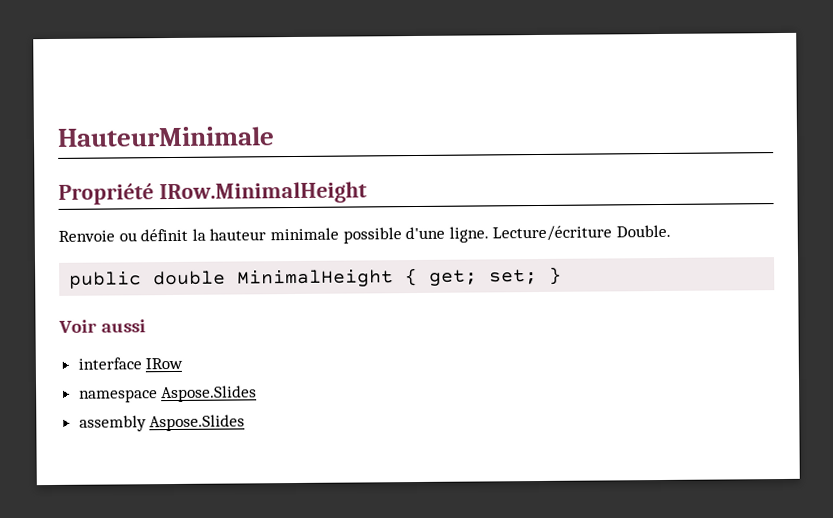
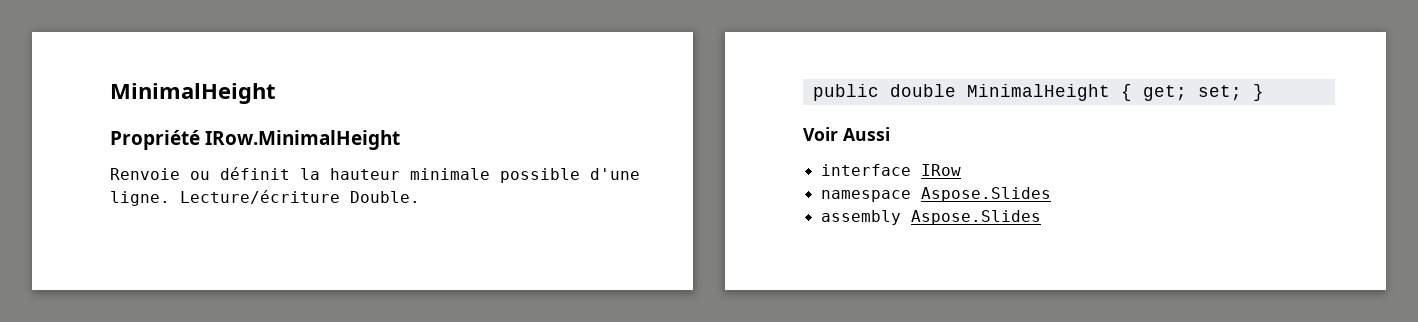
[57,126,275,147] HauteurMinimale -> [110,83,276,104] MinimalHeight
[101,319,147,333] aussi -> [843,127,890,141] Aussi

